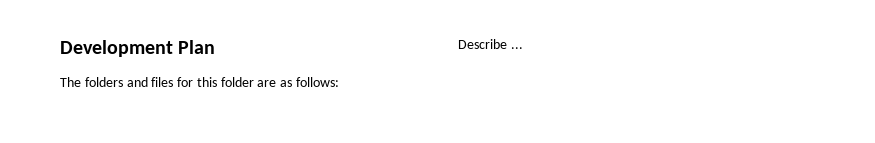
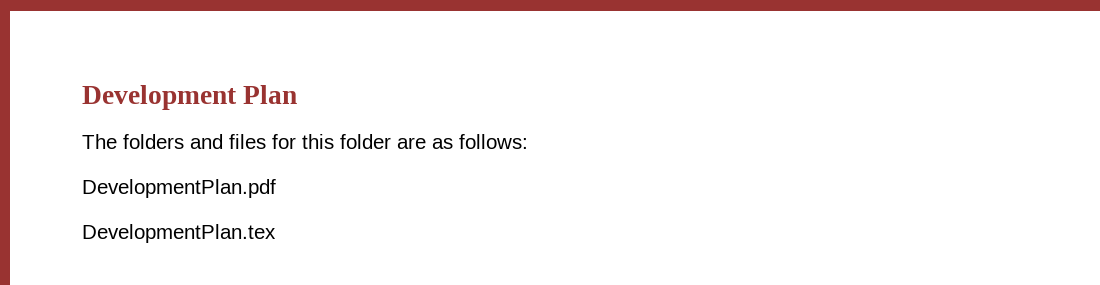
[458,39,523,49] Describe ... -> [82,179,276,198] [82,224,276,243] DevelopmentPlan.pdf // DevelopmentPlan.tex

